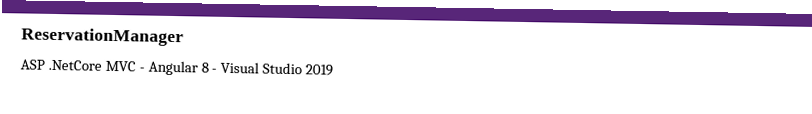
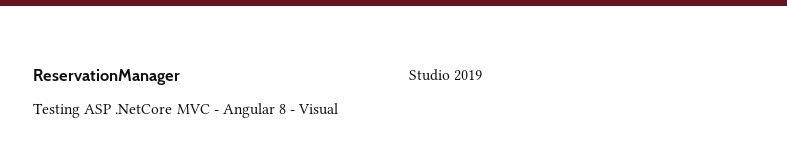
(184, 37) none -> [33,103,80,118] Testing

